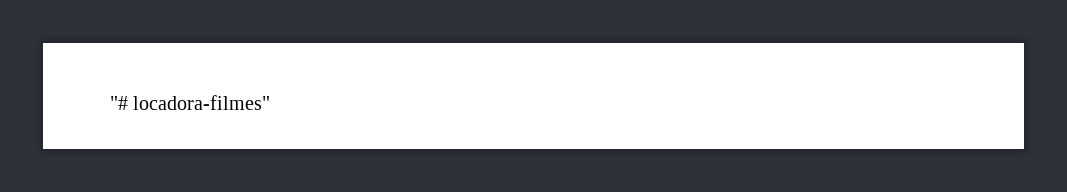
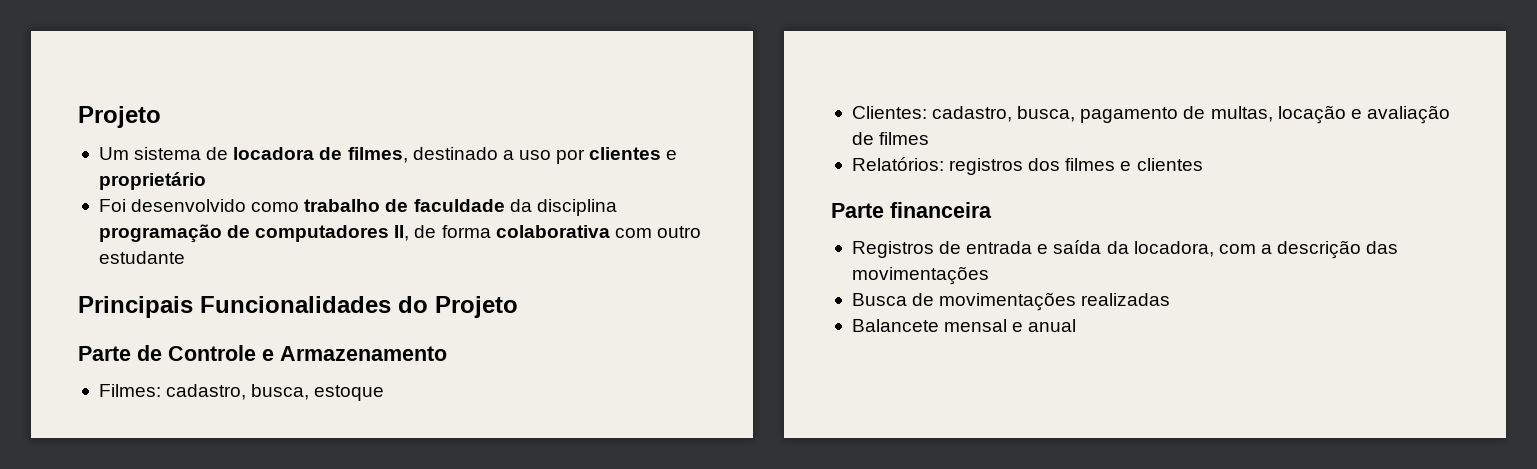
[110,95,271,110] "# locadora-filmes" -> [78,106,161,128] [98,147,678,164] [98,172,206,190] [98,199,617,216] [98,224,701,243] [98,251,185,264] [78,296,518,318] [78,345,447,361] [98,384,385,401] [851,105,1450,124] [851,132,930,145] [851,157,1203,175] [831,202,992,218] [851,240,1399,259] [851,266,989,285] [851,292,1171,311] [851,319,1077,332] Projeto // Um sistema de locadora de filmes, destinado a uso por clientes e proprietário // Foi desenvolvido como trabalho de faculdade da disciplina programação de computadores II, de forma colaborativa com outro estudante // Principais Funcionalidades do Projeto // Parte de Controle e Armazenamento // Filmes: cadastro, busca, estoque // Clientes: cadastro, busca, pagamento de multas, locação e avaliação de filmes // Relatórios: registros dos filmes e clientes // Parte financeira // Registros de entrada e saída da locadora, com a descrição das movimentações // Busca de movimentações realizadas // Balancete mensal e anual

